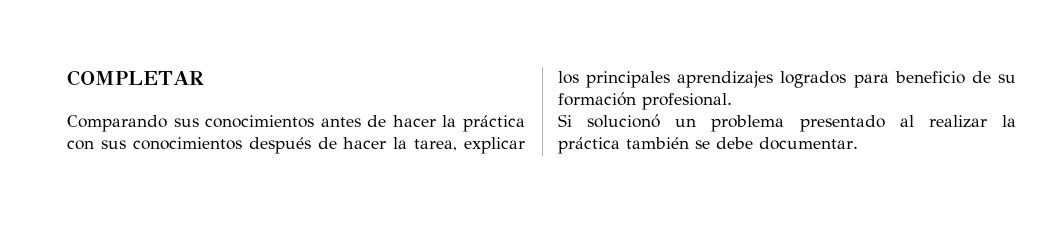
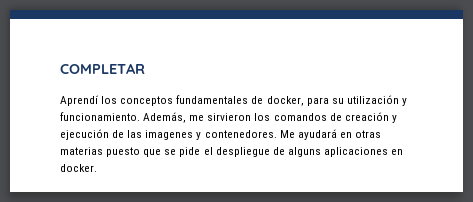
[67,115,525,132] [67,137,525,154] [558,71,1017,88] [558,92,732,110] [558,114,1016,132] [558,137,858,154] Comparando sus conocimientos antes de hacer la práctica con sus conocimientos después de hacer la tarea, explicar los principales aprendizajes logrados para beneficio de su formación profesional. // Si solucionó un problema presentado al realizar la práctica también se debe documentar. -> [60,95,407,106] [60,112,397,123] [60,129,381,140] [60,147,404,157] [60,164,97,172] Aprendí los conceptos fundamentales de docker, para su utilización y funcionamiento. Además, me sirvieron los comandos de creación y ejecución de las imagenes y contenedores. Me ayudará en otras materias puesto que se pide el despliegue de alguns aplicaciones en docker.

